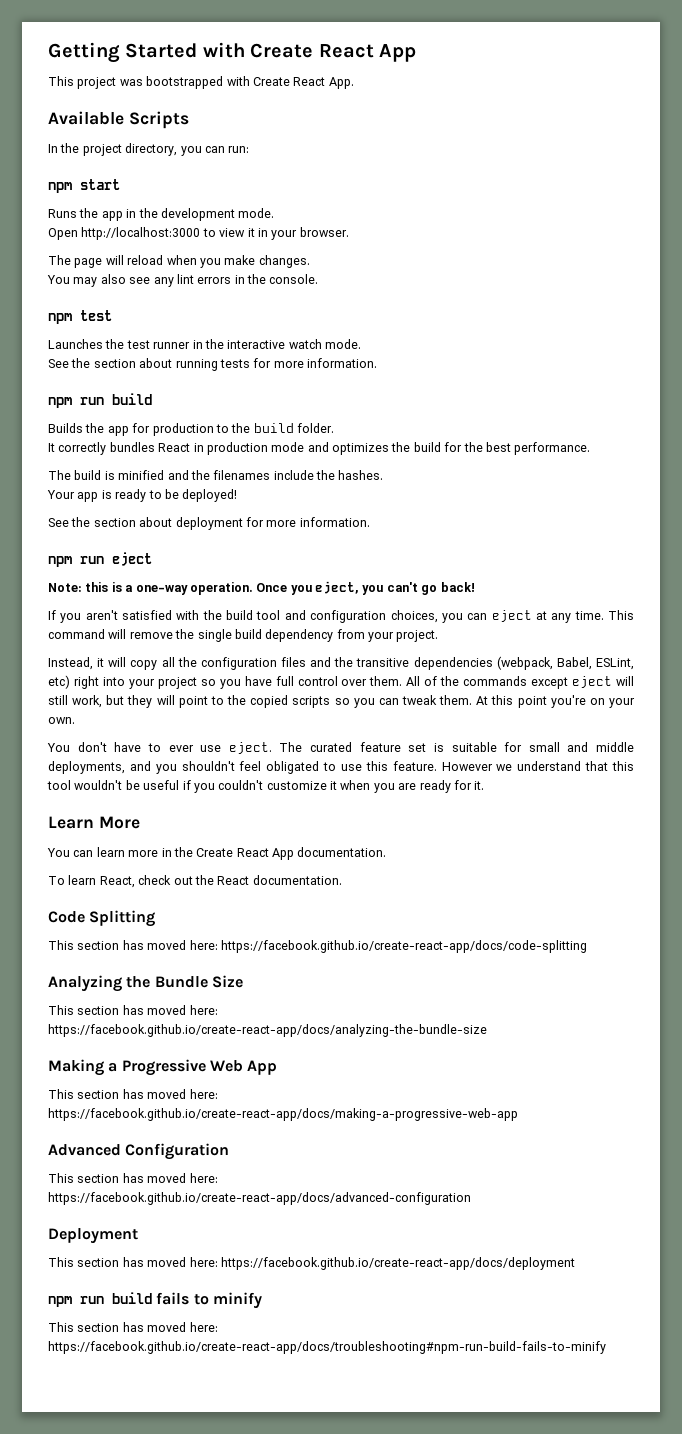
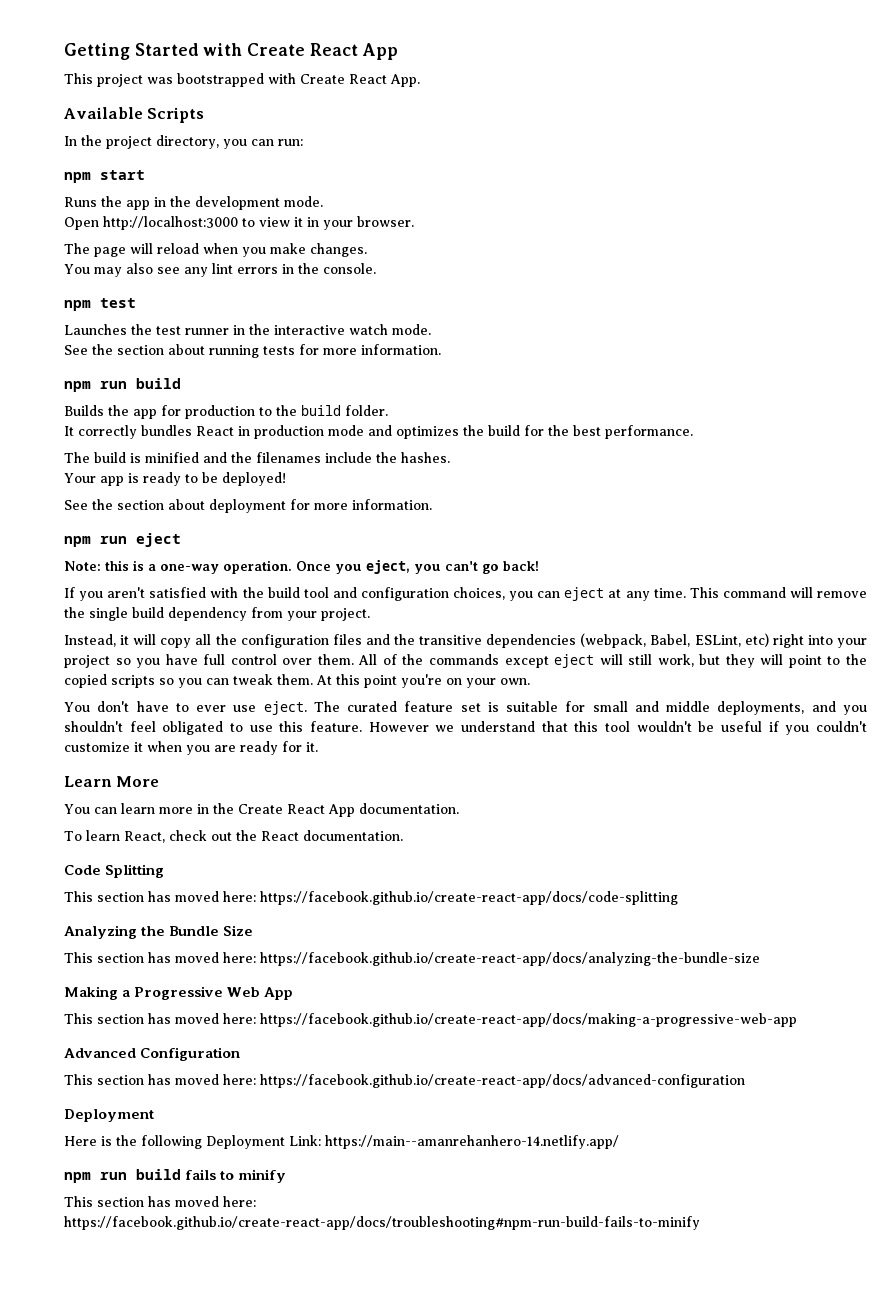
[48,1257,575,1270] This section has moved here: https://facebook.github.io/create-react-app/docs/deployment -> [64,1135,619,1149] Here is the following Deployment Link: https://main--amanrehanhero-14.netlify.app/

